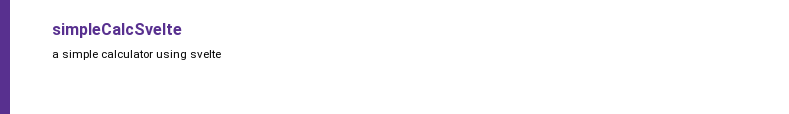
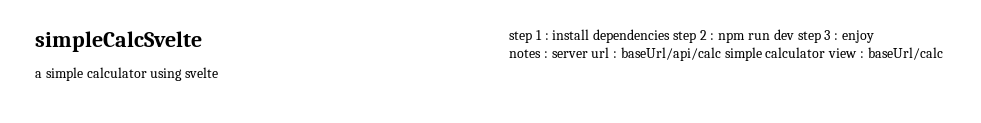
(222, 54) none -> [509,29,874,43] [509,47,943,61] // step 1 : install dependencies step 2 : npm run dev step 3 : enjoy // notes : server url : baseUrl/api/calc simple calculator view : baseUrl/calc

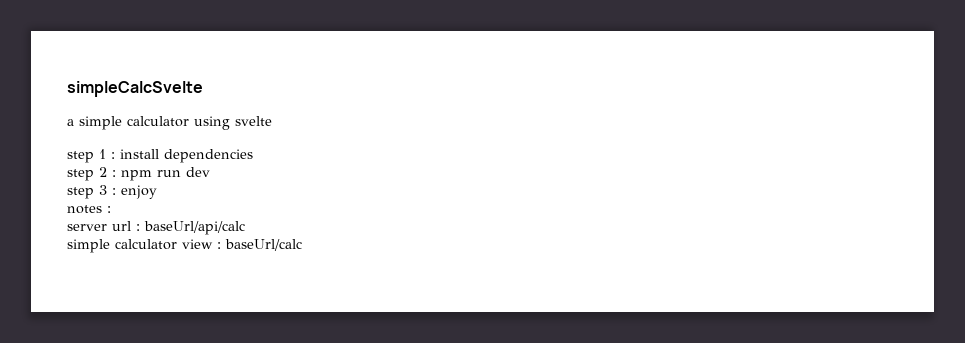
(671, 36) none -> (253, 156) //
(794, 34) none -> (210, 172) //
(548, 54) none -> (111, 209) //
(721, 54) none -> (245, 228) //

